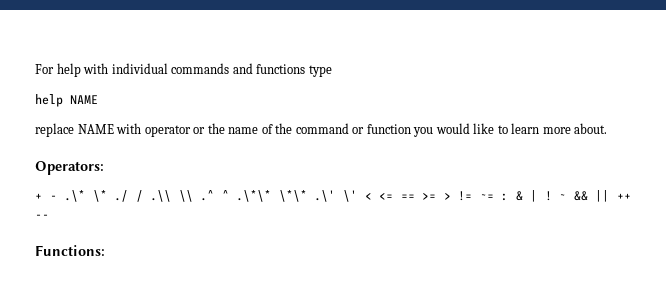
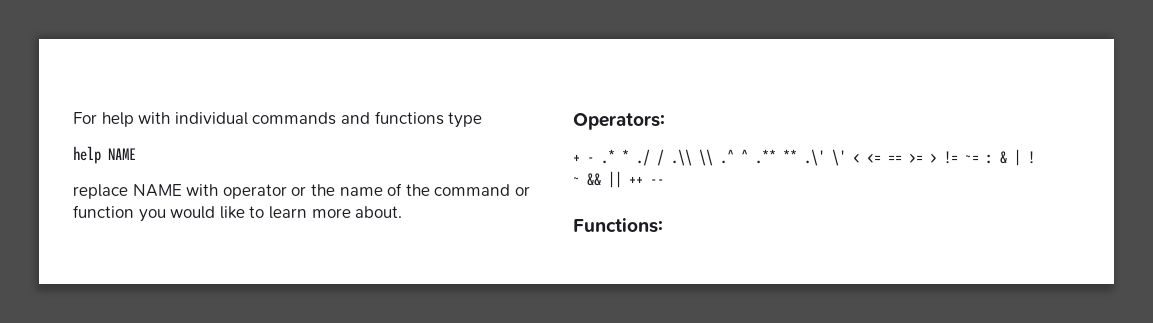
[64,190,107,202] .\* \* -> [601,149,629,164] .* *
[236,190,307,202] .\*\* \*\* -> [755,149,797,164] .** **

